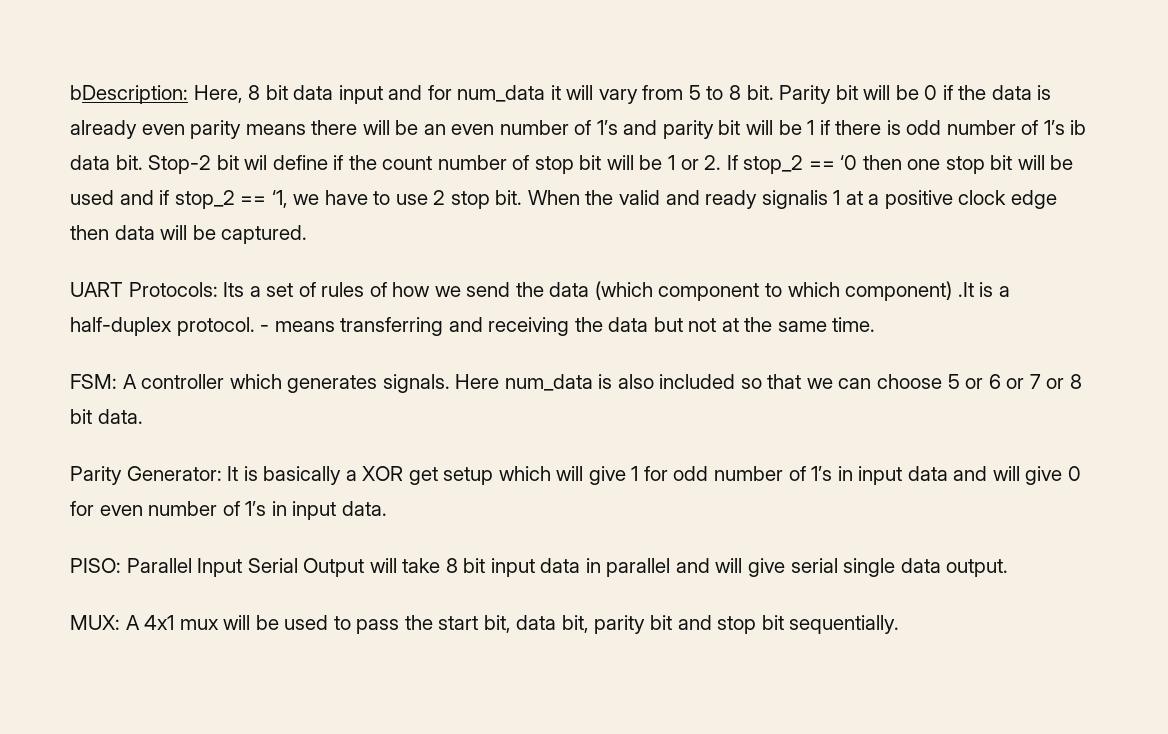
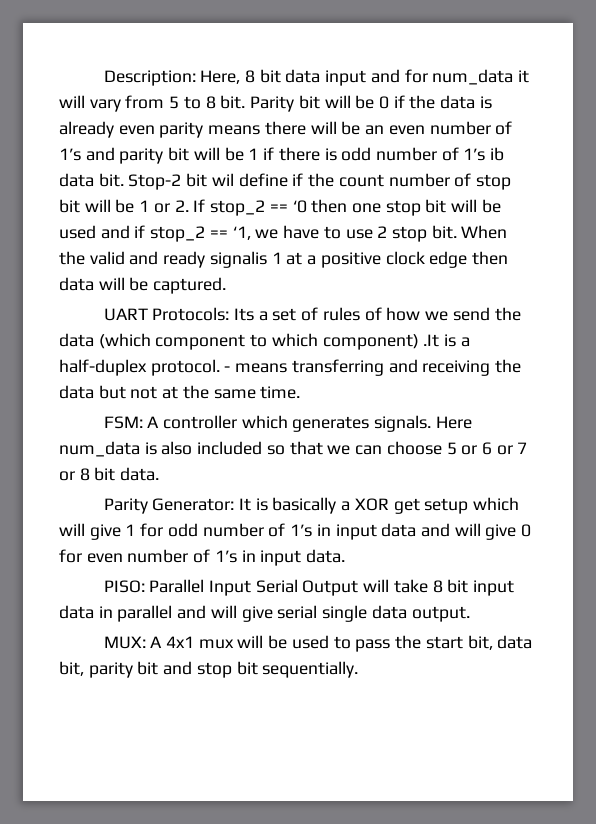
[70,85,188,104] bDescription: -> [103,70,196,86] Description:

